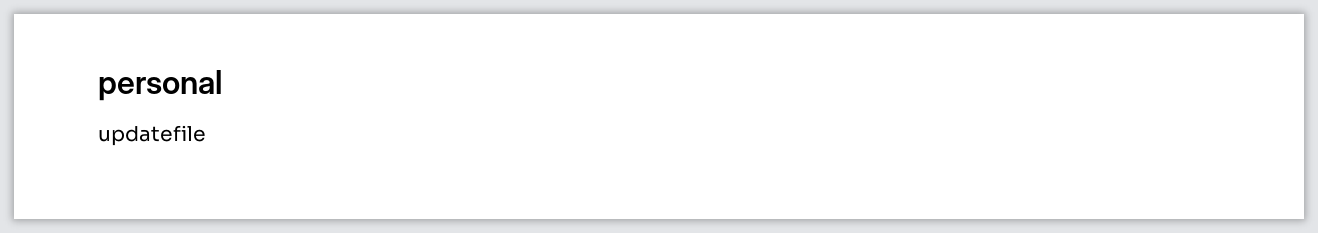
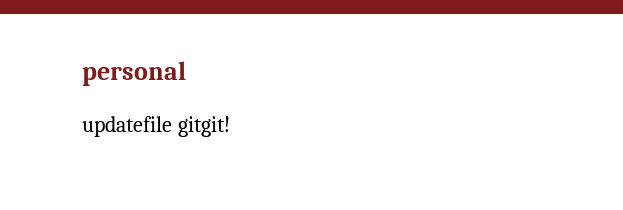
(206, 135) none -> [177,116,230,137] gitgit!

